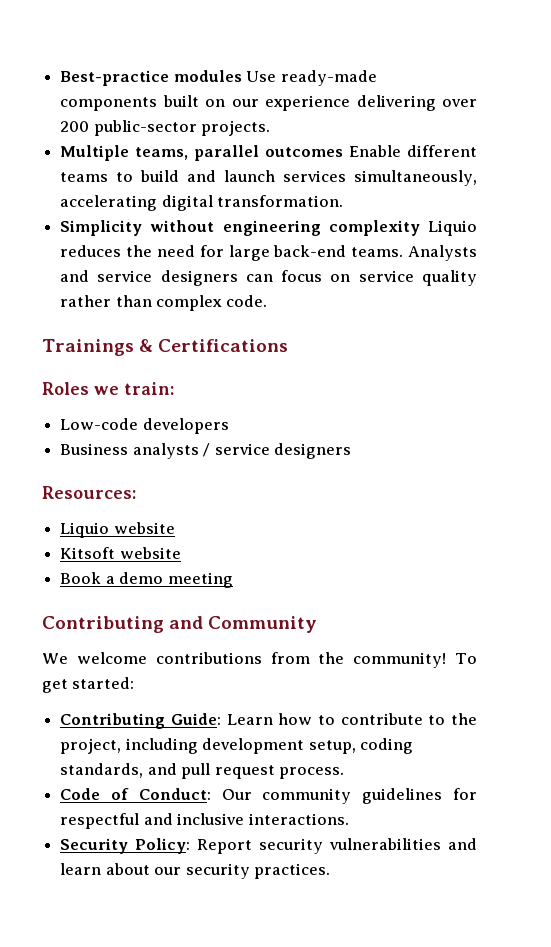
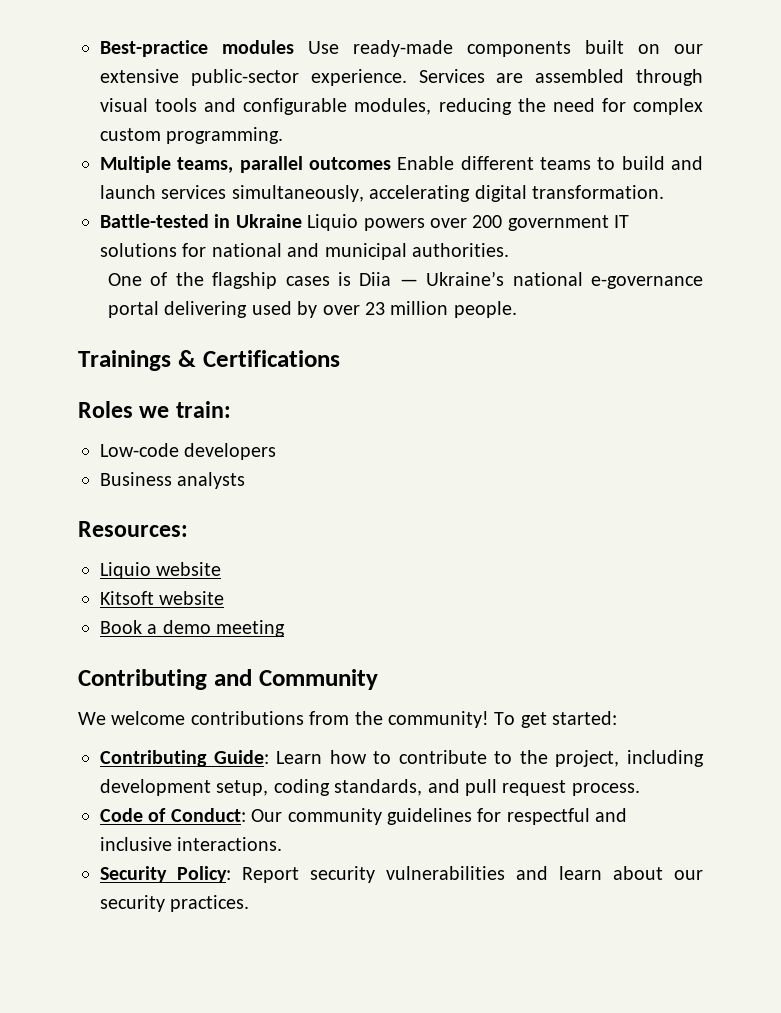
[265,95,477,111] [60,120,271,136] experience delivering over 200 public-sector projects. -> [100,69,703,86] [100,98,703,115] [100,127,284,144] extensive public-sector experience. Services are assembled through visual tools and configurable modules, reducing the need for complex custom programming.
[60,220,478,236] [60,245,477,261] [60,270,478,286] [60,295,267,311] Simplicity without engineering complexity Liquio reduces the need for large back-end teams. Analysts and service designers can focus on service quality rather than complex code. -> [100,214,630,231] [100,243,509,260] [107,271,703,289] [107,301,517,318] Battle-tested in Ukraine Liquio powers over 200 government IT solutions for national and municipal authorities. // One of the flagship cases is Diia — Ukraine’s national e-governance portal delivering used by over 23 million people.
[203,443,351,459] / service designers -> (246, 480) none

